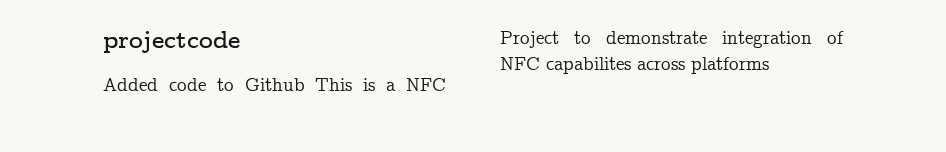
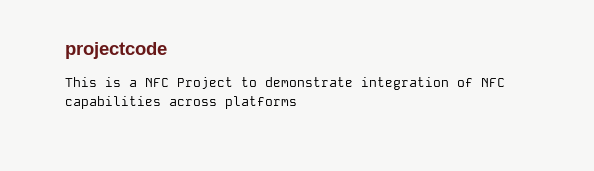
[103,78,305,91] Added code to Github -> (167, 50) none
[546,57,631,74] capabilites -> [65,96,161,109] capabilities

